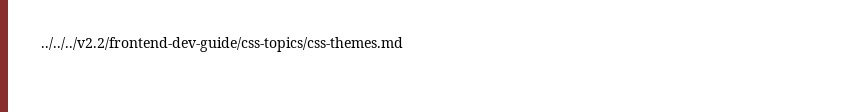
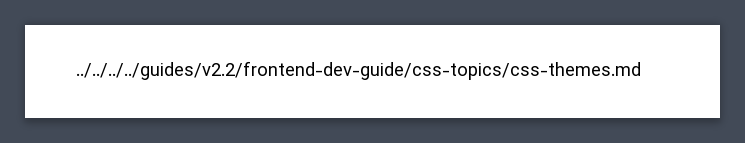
[41,37,403,52] ../../../v2.2/frontend-dev-guide/css-topics/css-themes.md -> [76,61,641,80] ../../../../guides/v2.2/frontend-dev-guide/css-topics/css-themes.md

